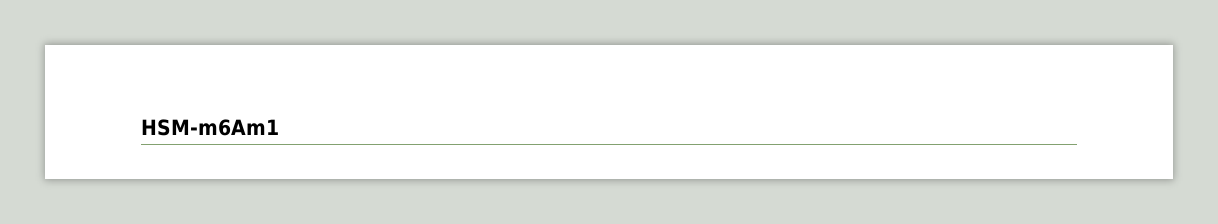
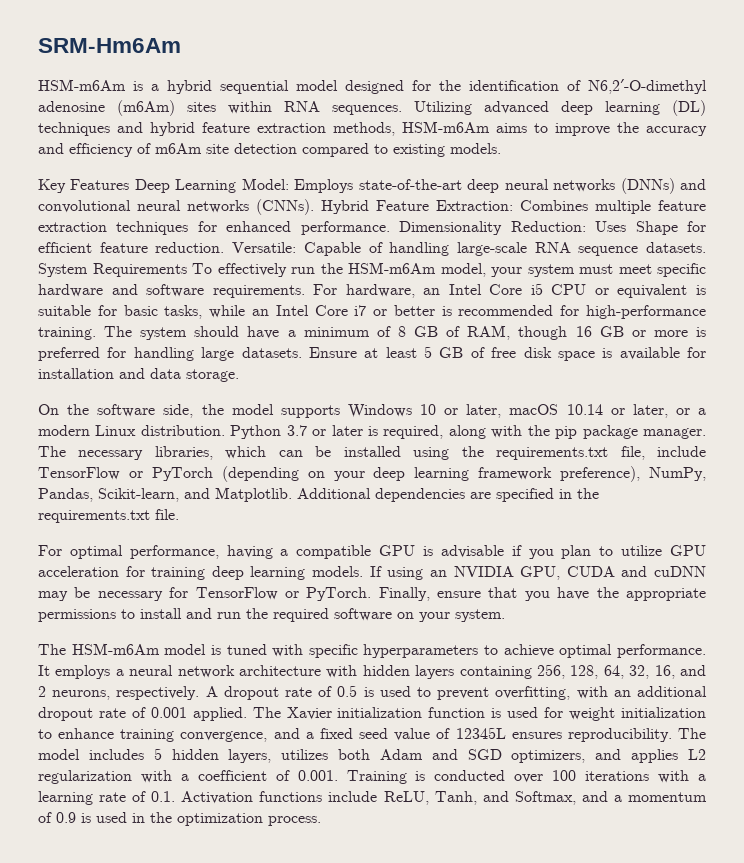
[141,119,279,136] HSM-m6Am1 -> [38,38,181,53] [38,79,707,94] [38,100,706,116] [38,121,707,136] [38,143,501,157] [38,178,707,194] [38,199,706,215] [38,221,707,235] [38,242,706,256] [38,262,706,277] [38,283,707,298] [38,305,706,319] [38,325,707,340] [38,346,706,361] [38,368,239,382] [38,404,706,418] [38,425,707,439] [38,446,706,460] [38,466,706,482] [38,487,599,502] [38,509,179,523] [38,545,706,559] [38,566,707,580] [38,587,706,601] [38,608,505,622] [38,643,706,658] [38,664,706,679] [38,685,707,700] [38,707,706,721] [38,727,706,742] [38,748,706,763] [38,770,706,784] [38,791,708,805] [38,812,321,826] SRM-Hm6Am // HSM-m6Am is a hybrid sequential model designed for the identification of N6,2′-O-dimethyl adenosine (m6Am) sites within RNA sequences. Utilizing advanced deep learning (DL) techniques and hybrid feature extraction methods, HSM-m6Am aims to improve the accuracy and efficiency of m6Am site detection compared to existing models. // Key Features Deep Learning Model: Employs state-of-the-art deep neural networks (DNNs) and convolutional neural networks (CNNs). Hybrid Feature Extraction: Combines multiple feature extraction techniques for enhanced performance. Dimensionality Reduction: Uses Shape for efficient feature reduction. Versatile: Capable of handling large-scale RNA sequence datasets. System Requirements To effectively run the HSM-m6Am model, your system must meet specific hardware and software requirements. For hardware, an Intel Core i5 CPU or equivalent is suitable for basic tasks, while an Intel Core i7 or better is recommended for high-performance training. The system should have a minimum of 8 GB of RAM, though 16 GB or more is preferred for handling large datasets. Ensure at least 5 GB of free disk space is available for installation and data storage. // On the software side, the model supports Windows 10 or later, macOS 10.14 or later, or a modern Linux distribution. Python 3.7 or later is required, along with the pip package manager. The necessary libraries, which can be installed using the requirements.txt file, include TensorFlow or PyTorch (depending on your deep learning framework preference), NumPy, Pandas, Scikit-learn, and Matplotlib. Additional dependencies are specified in the requirements.txt file. // For optimal performance, having a compatible GPU is advisable if you plan to utilize GPU acceleration for training deep learning models. If using an NVIDIA GPU, CUDA and cuDNN may be necessary for TensorFlow or PyTorch. Finally, ensure that you have the appropriate permissions to install and run the required software on your system. // The HSM-m6Am model is tuned with specific hyperparameters to achieve optimal performance. It employs a neural network architecture with hidden layers containing 256, 128, 64, 32, 16, and 2 neurons, respectively. A dropout rate of 0.5 is used to prevent overfitting, with an additional dropout rate of 0.001 applied. The Xavier initialization function is used for weight initialization to enhance training convergence, and a fixed seed value of 12345L ensures reproducibility. The model includes 5 hidden layers, utilizes both Adam and SGD optimizers, and applies L2 regularization with a coefficient of 0.001. Training is conducted over 100 iterations with a learning rate of 0.1. Activation functions include ReLU, Tanh, and Softmax, and a momentum of 0.9 is used in the optimization process.

